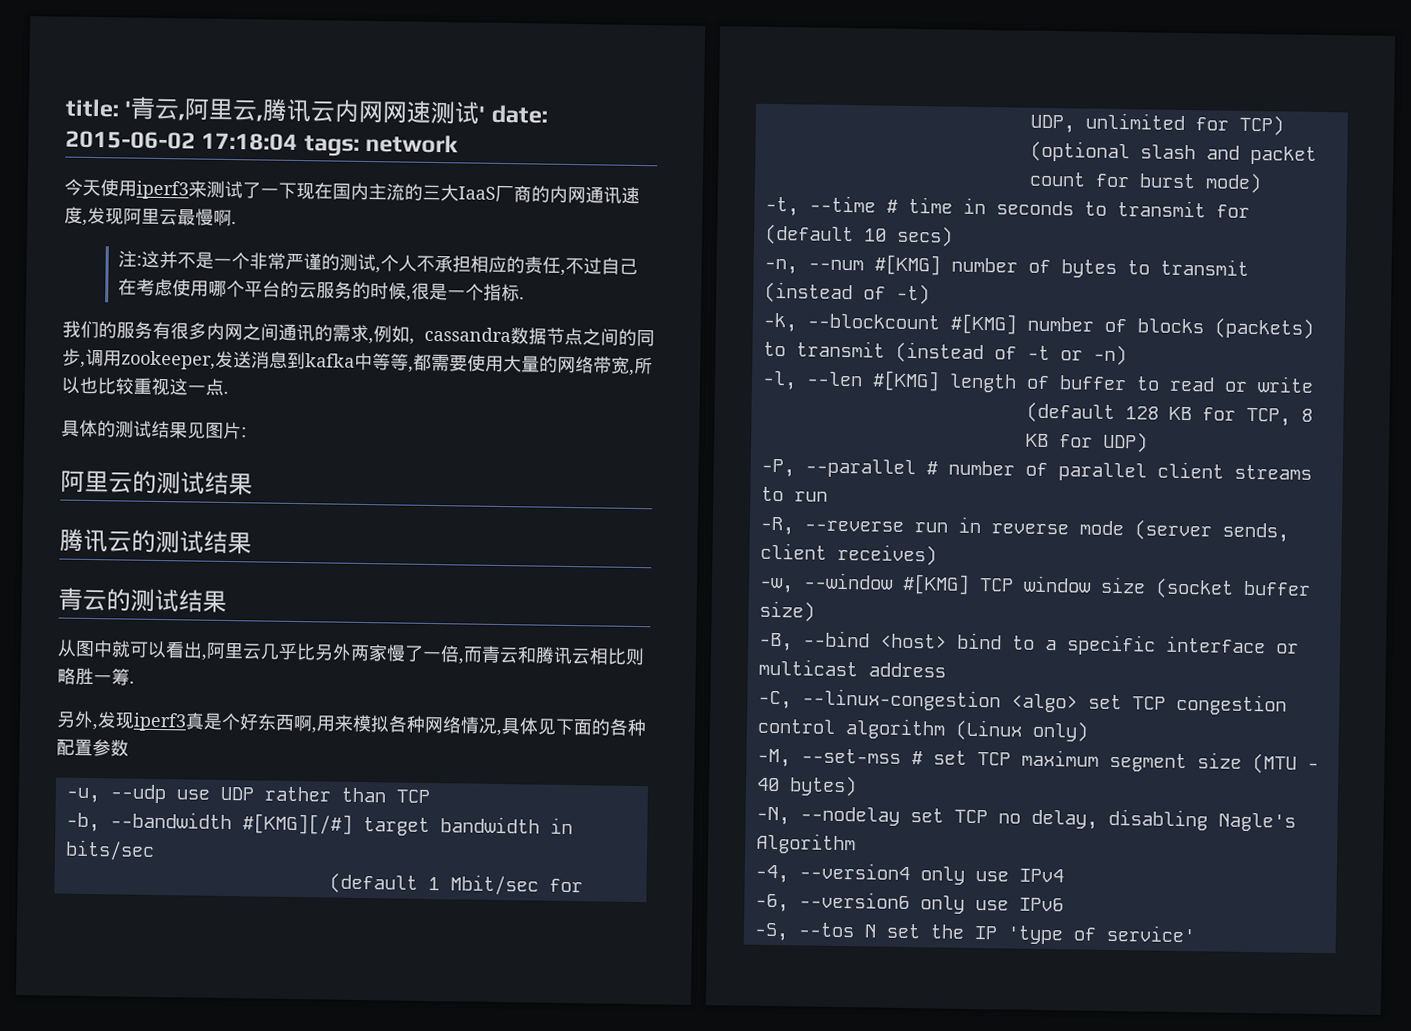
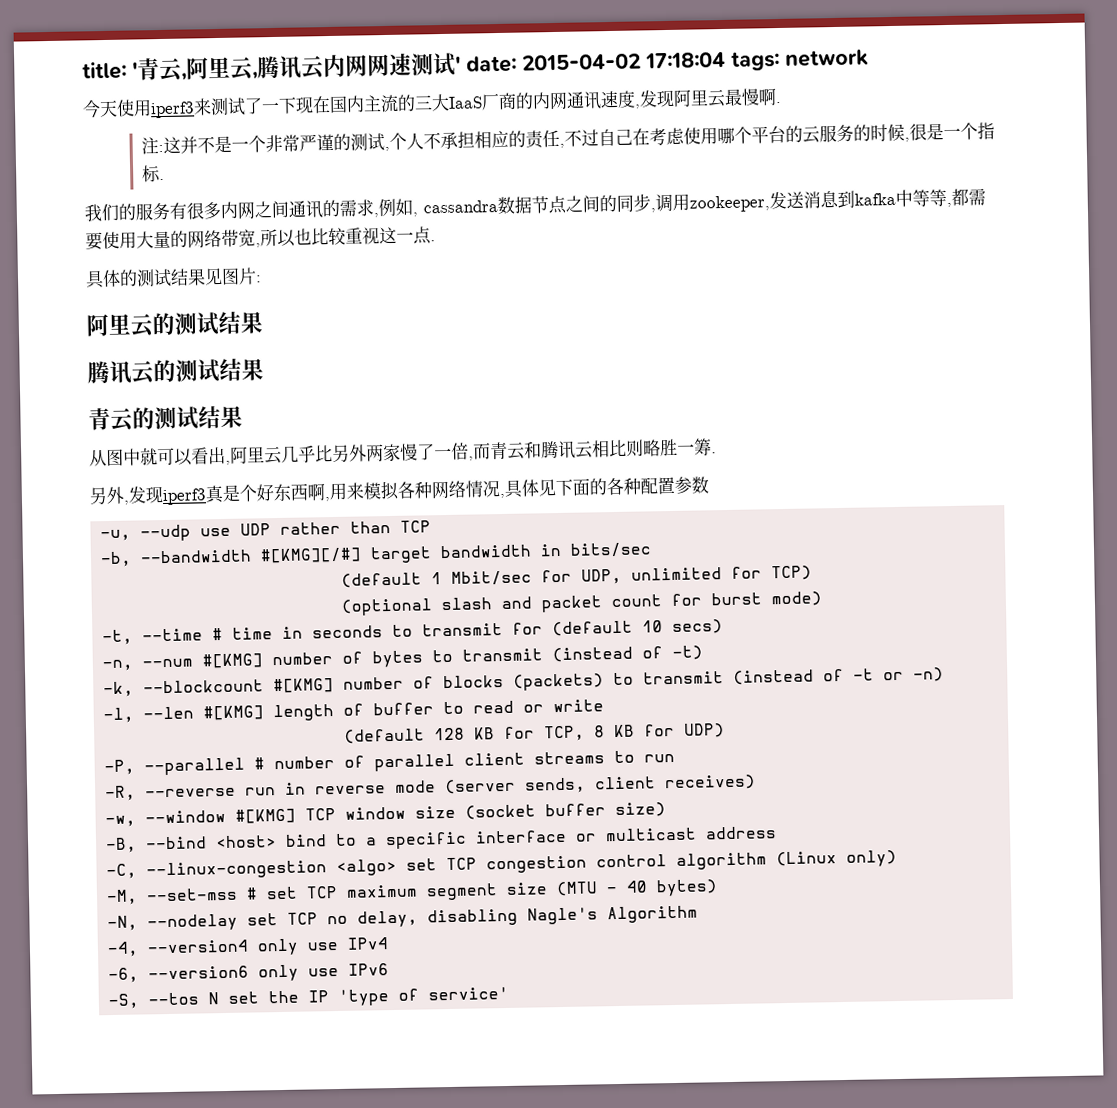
[65,130,196,150] 2015-06-02 -> [522,53,641,71] 2015-04-02

